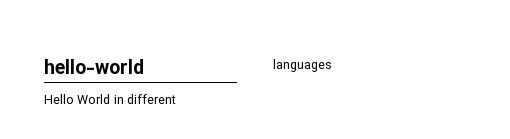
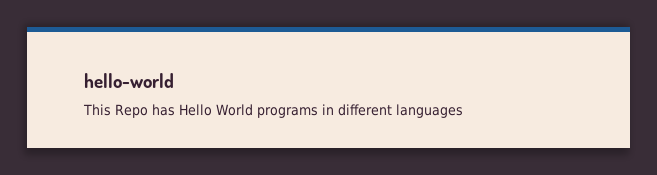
(144, 66) none -> [83,104,175,118] This Repo has
(111, 99) none -> [257,107,318,118] programs

